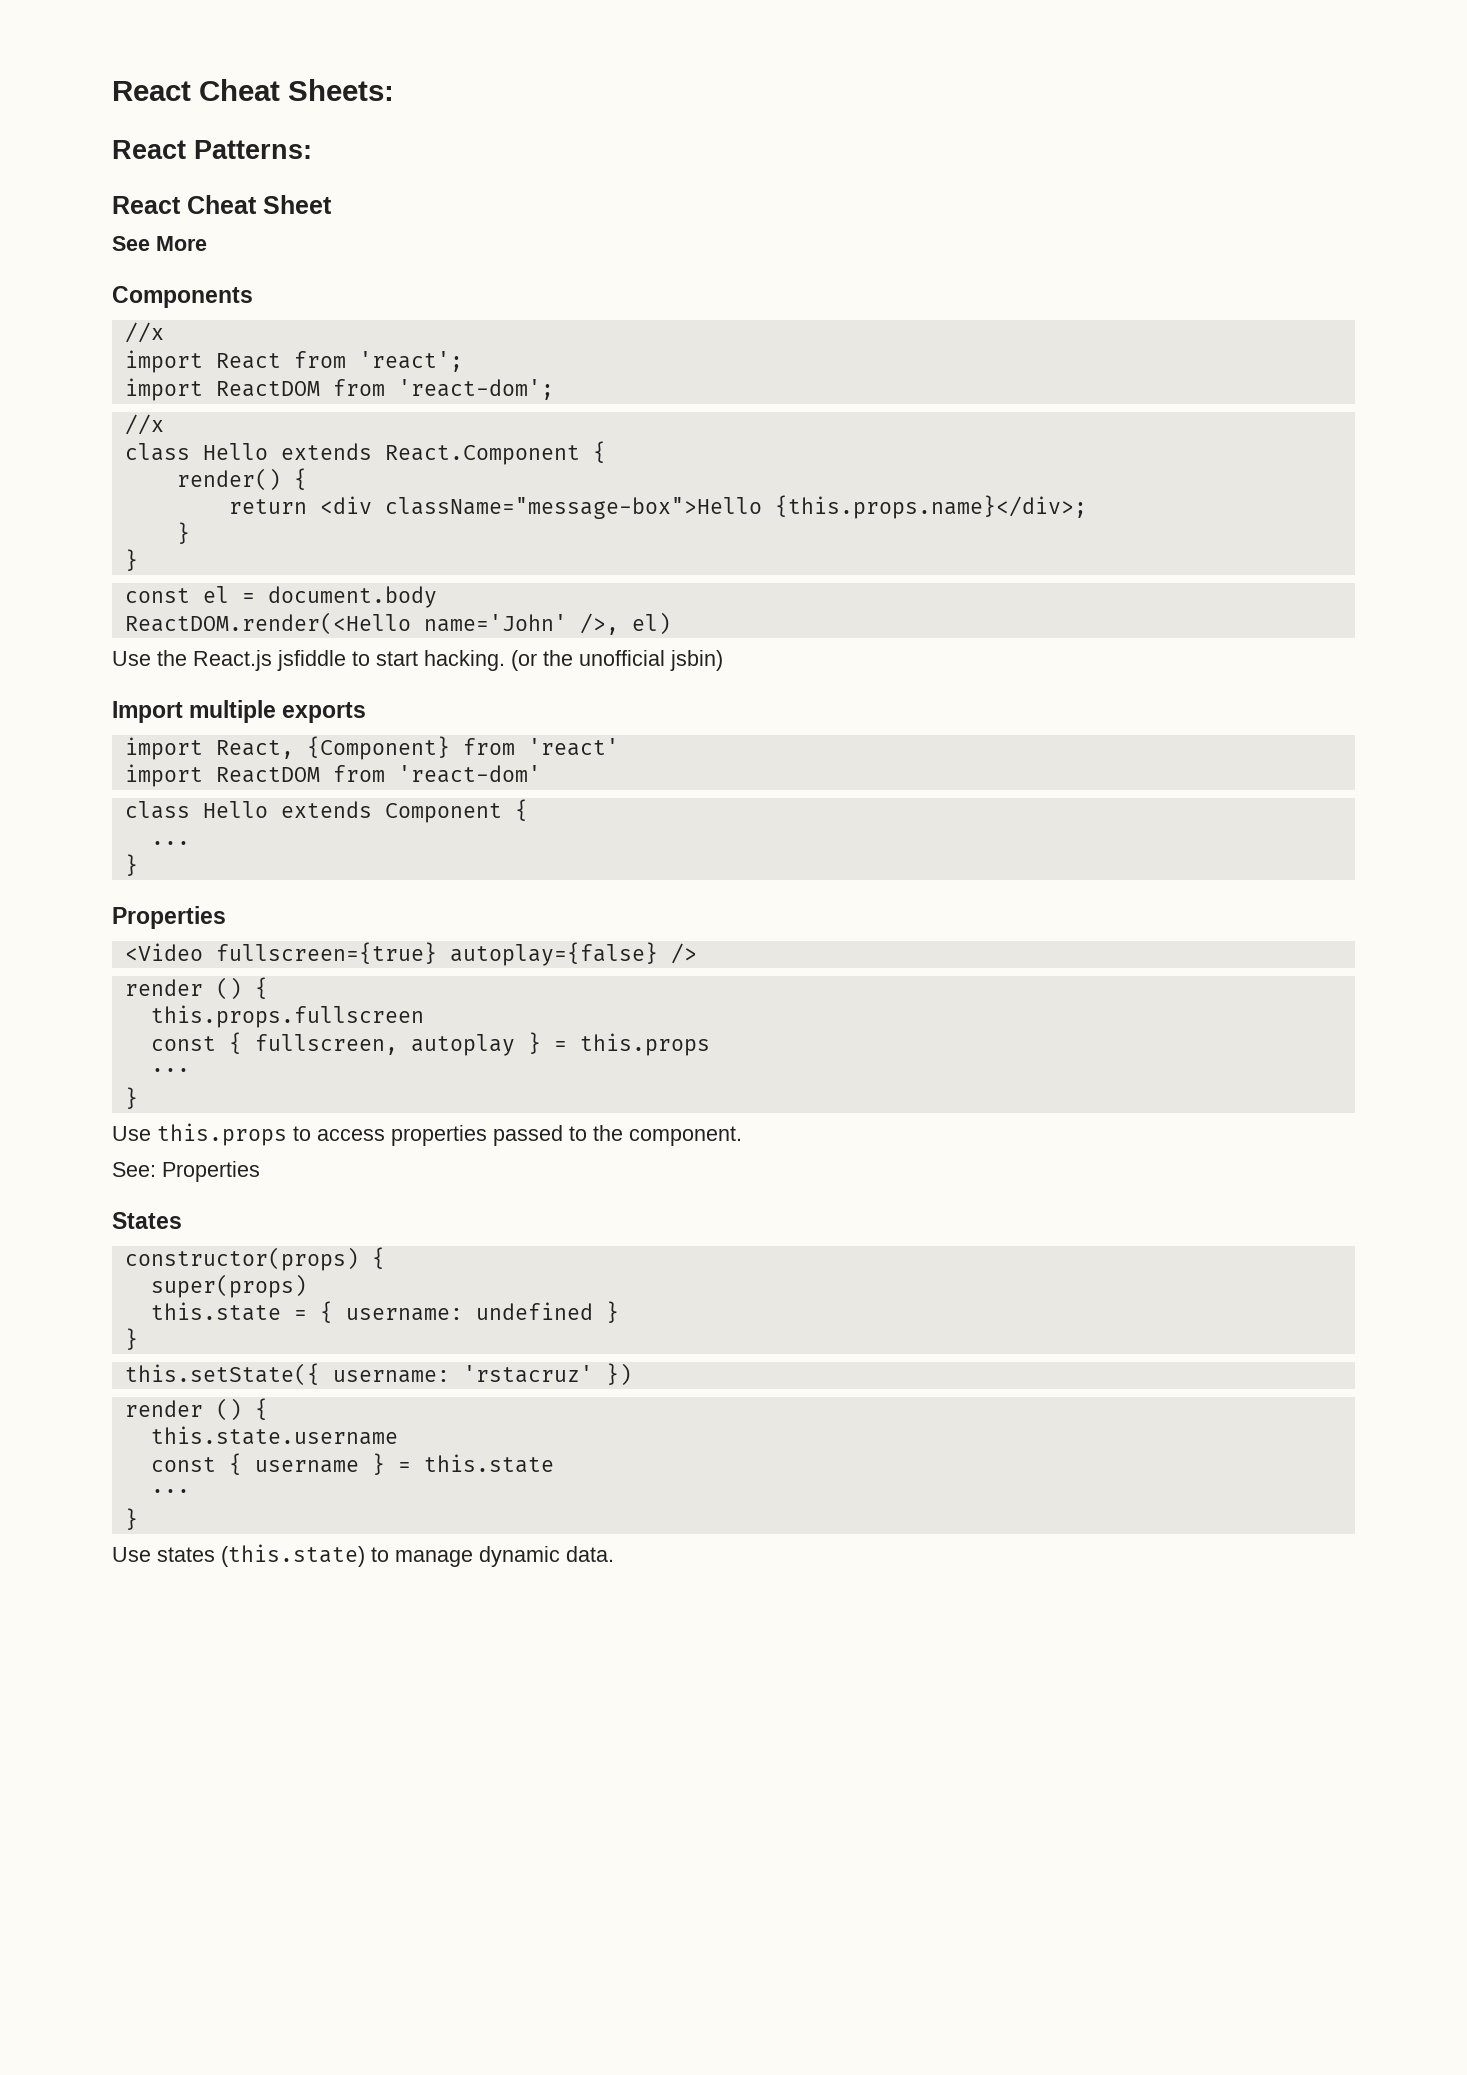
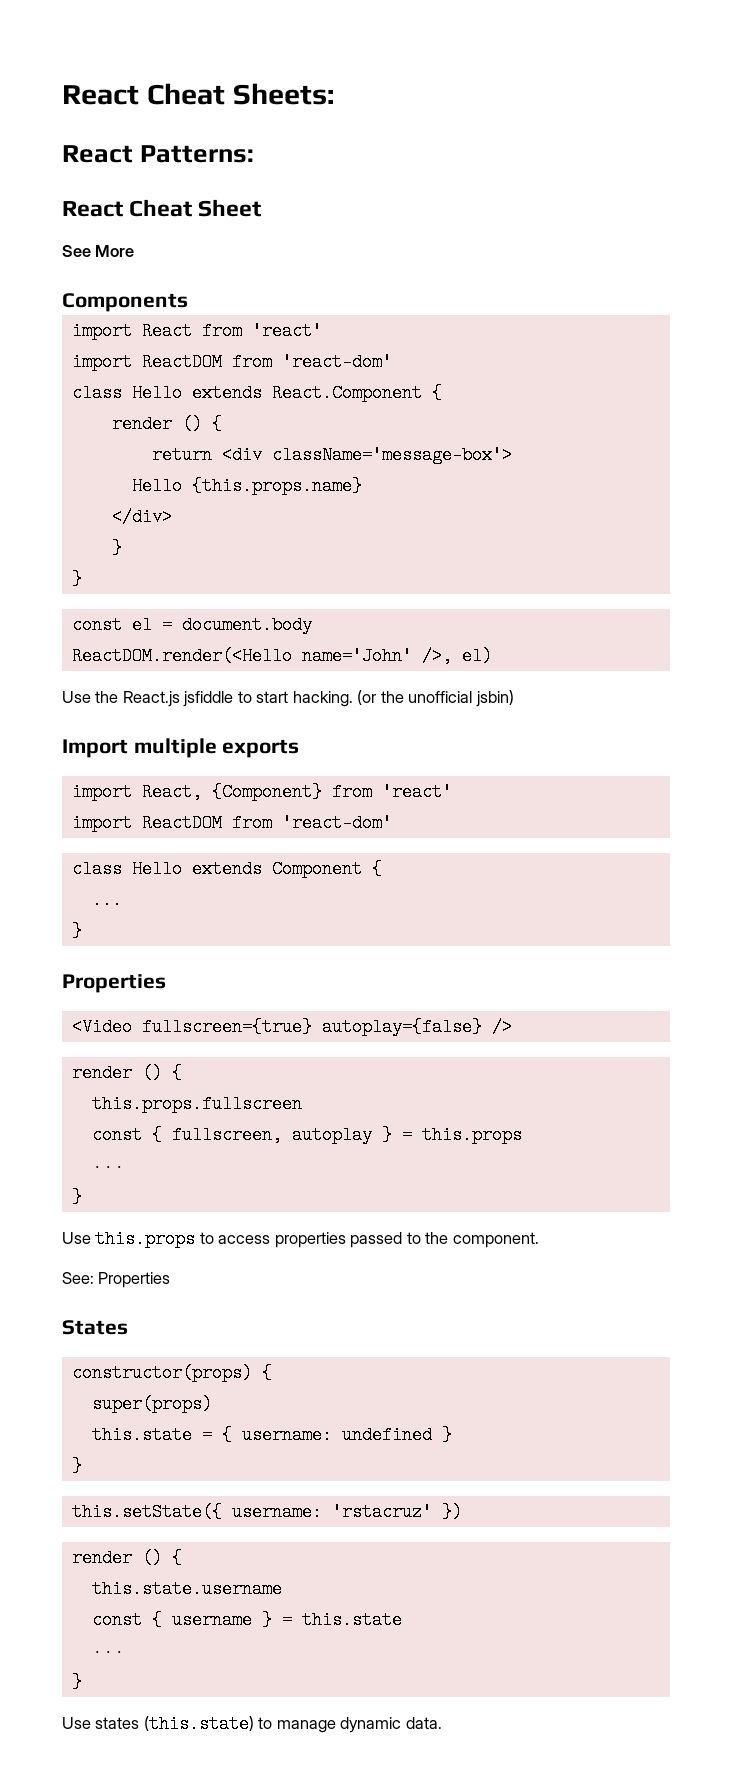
[124,322,164,343] // //x -> (188, 302) none
[358,351,463,372] [124,378,554,401] [124,414,164,435] 'react'; // import ReactDOM from 'react-dom'; // //x -> [251,322,322,340] [71,353,392,371] 'react' // import ReactDOM from 'react-dom'
[176,468,281,491] render() -> [111,415,202,433] render ()
[384,495,1087,519] className="message-box">Hello {this.props.name}</div>; -> [271,446,512,464] [131,477,362,495] [111,508,172,526] className='message-box'> // Hello {this.props.name} // </div>

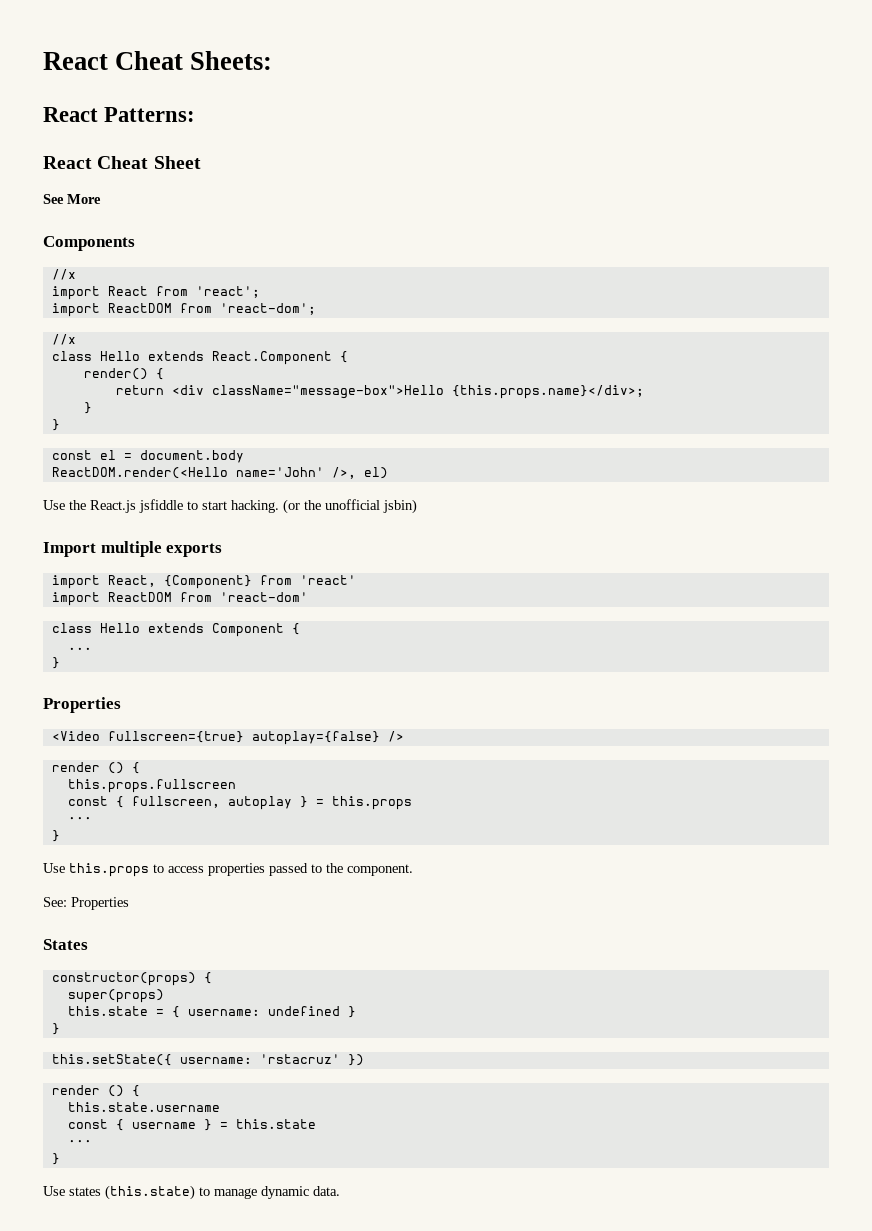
(188, 302) none -> [51,269,76,280] // //x
[251,322,322,340] [71,353,392,371] 'react' // import ReactDOM from 'react-dom' -> [195,286,260,298] [51,303,316,317] [51,334,76,345] 'react'; // import ReactDOM from 'react-dom'; // //x
[111,415,202,433] render () -> [83,368,148,380] render()
[271,446,512,464] [131,477,362,495] [111,508,172,526] className='message-box'> // Hello {this.props.name} // </div> -> [211,385,644,399] className="message-box">Hello {this.props.name}</div>;

